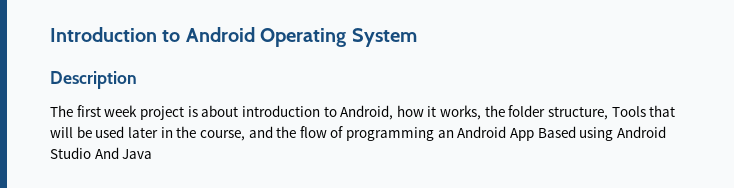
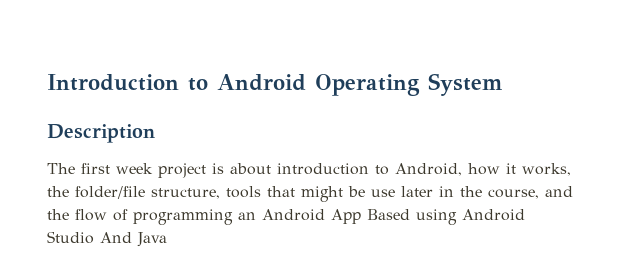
[508,105,676,120] [50,126,125,138] folder structure, Tools that will be used -> [75,186,395,202] folder/file structure, tools that might be use

